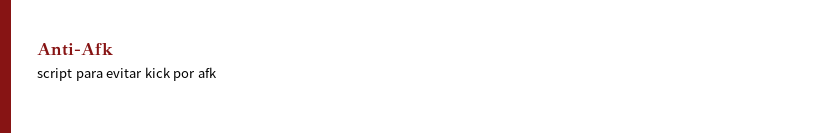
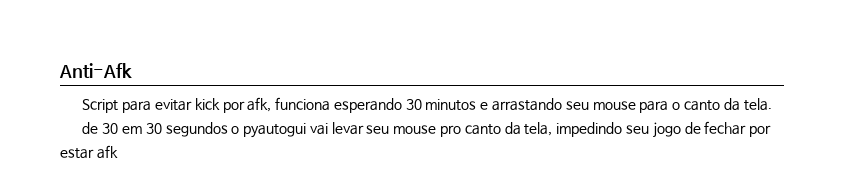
[37,68,72,81] script -> [82,99,119,113] Script
(196, 76) none -> [247,97,772,113] [82,121,772,138] [60,148,94,159] afk, funciona esperando 30 minutos e arrastando seu mouse para o canto da tela. // de 30 em 30 segundos o pyautogui vai levar seu mouse pro canto da tela, impedindo seu jogo de fechar por estar

